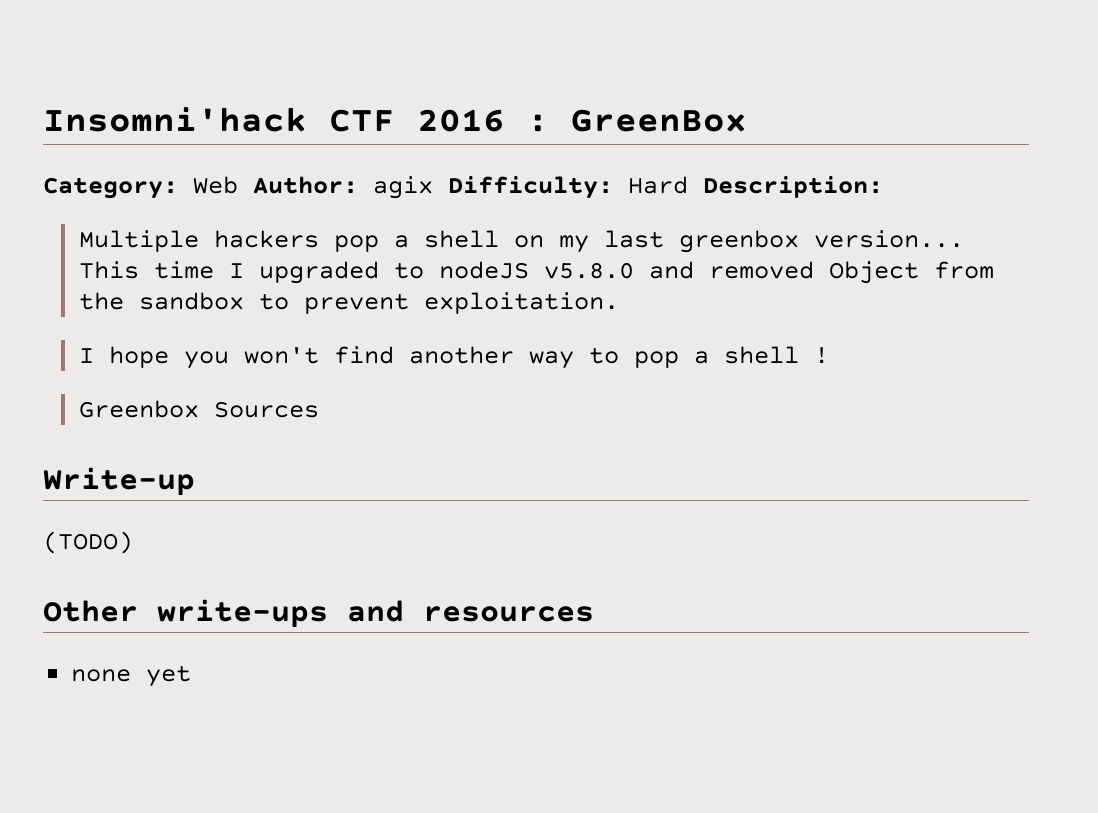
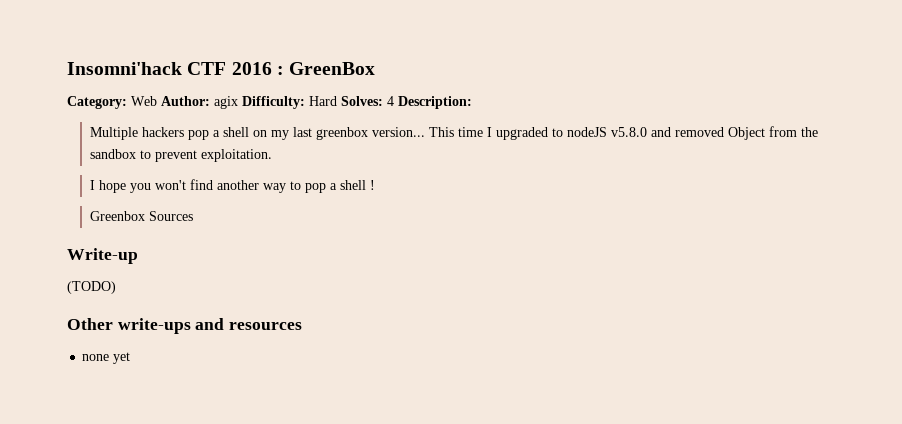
(688, 185) none -> [341,96,394,106] Solves: 4

